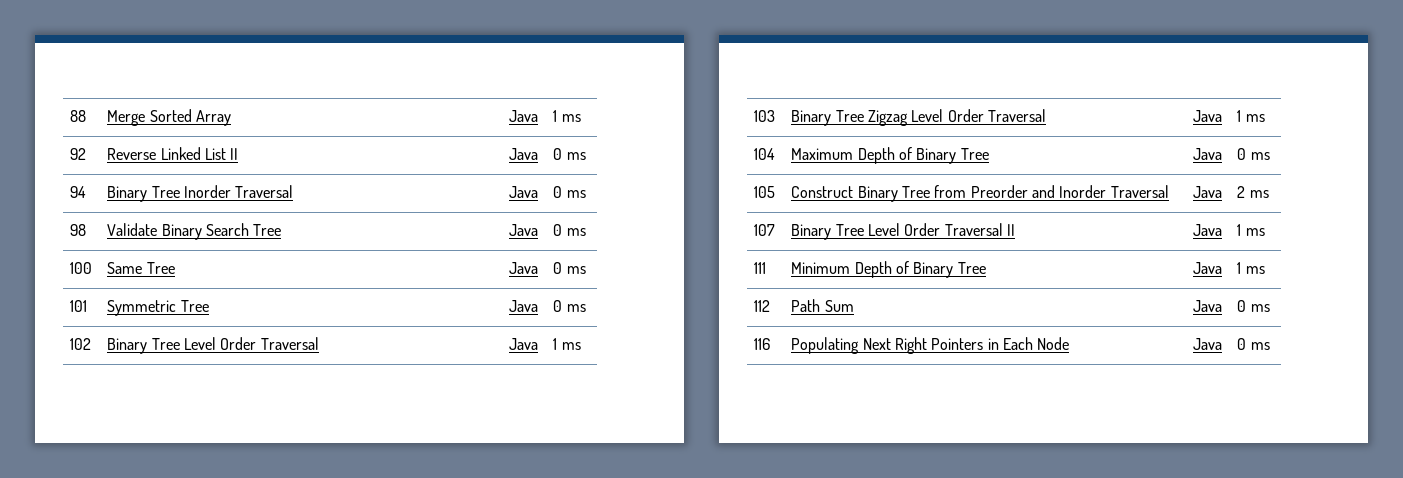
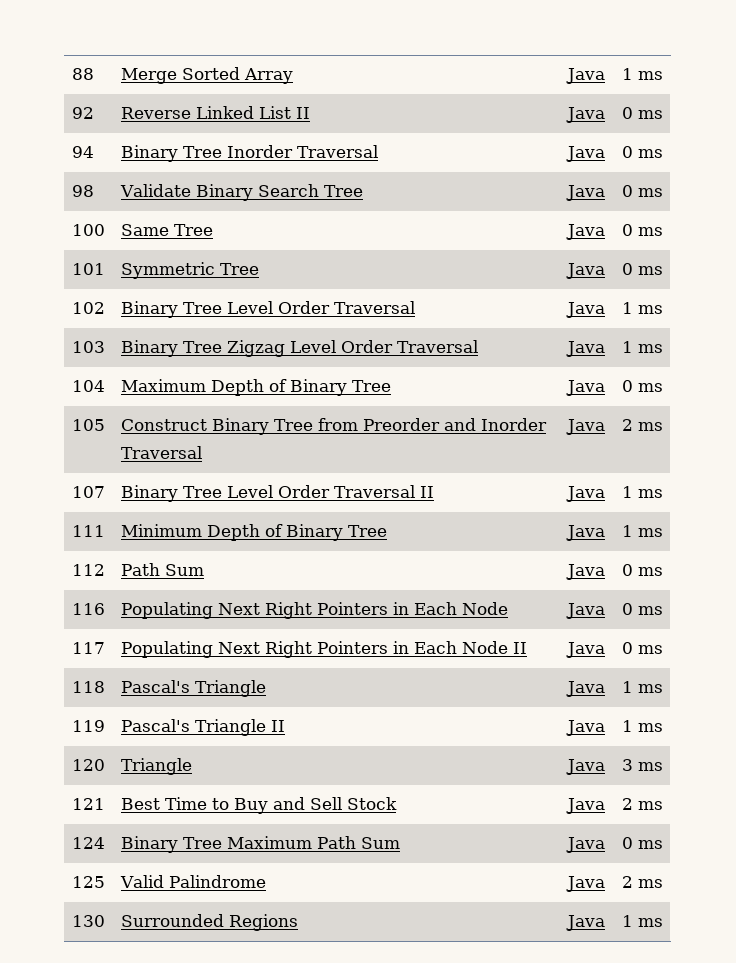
(1270, 346) none -> [71,642,105,654] [120,641,527,658] [565,642,605,658] [621,642,663,654] [71,681,105,693] [120,680,266,697] [565,681,605,697] [621,681,663,693] [71,720,105,732] [120,719,285,736] [565,720,605,736] [621,720,663,732] [71,759,105,771] [120,758,192,775] [565,759,605,775] [621,759,663,771] [71,798,105,810] [120,797,397,814] [565,798,605,814] [621,798,663,810] [71,837,105,849] [120,836,400,853] [565,837,605,853] [621,837,663,849] [71,876,105,888] [119,875,266,888] [565,876,605,892] [621,876,663,888] [71,915,105,927] [120,914,298,931] [565,915,605,931] [621,915,663,927] // 117 | Populating Next Right Pointers in Each Node II | Java | 0 ms // 118 | Pascal's Triangle | Java | 1 ms // 119 | Pascal's Triangle II | Java | 1 ms // 120 | Triangle | Java | 3 ms // 121 | Best Time to Buy and Sell Stock | Java | 2 ms // 124 | Binary Tree Maximum Path Sum | Java | 0 ms // 125 | Valid Palindrome | Java | 2 ms // 130 | Surrounded Regions | Java | 1 ms

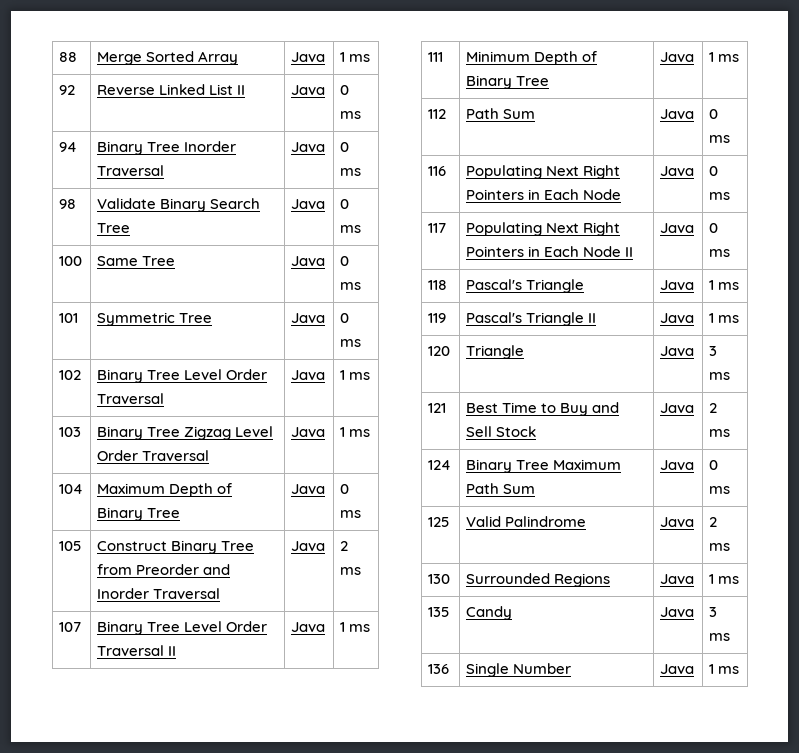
(663, 922) none -> [427,607,450,617] [465,606,512,620] [659,607,694,617] [708,607,717,617] [708,633,730,641] [427,664,449,674] [465,663,572,677] [659,664,694,674] [708,664,740,674] // 135 | Candy | Java | 3 ms // 136 | Single Number | Java | 1 ms

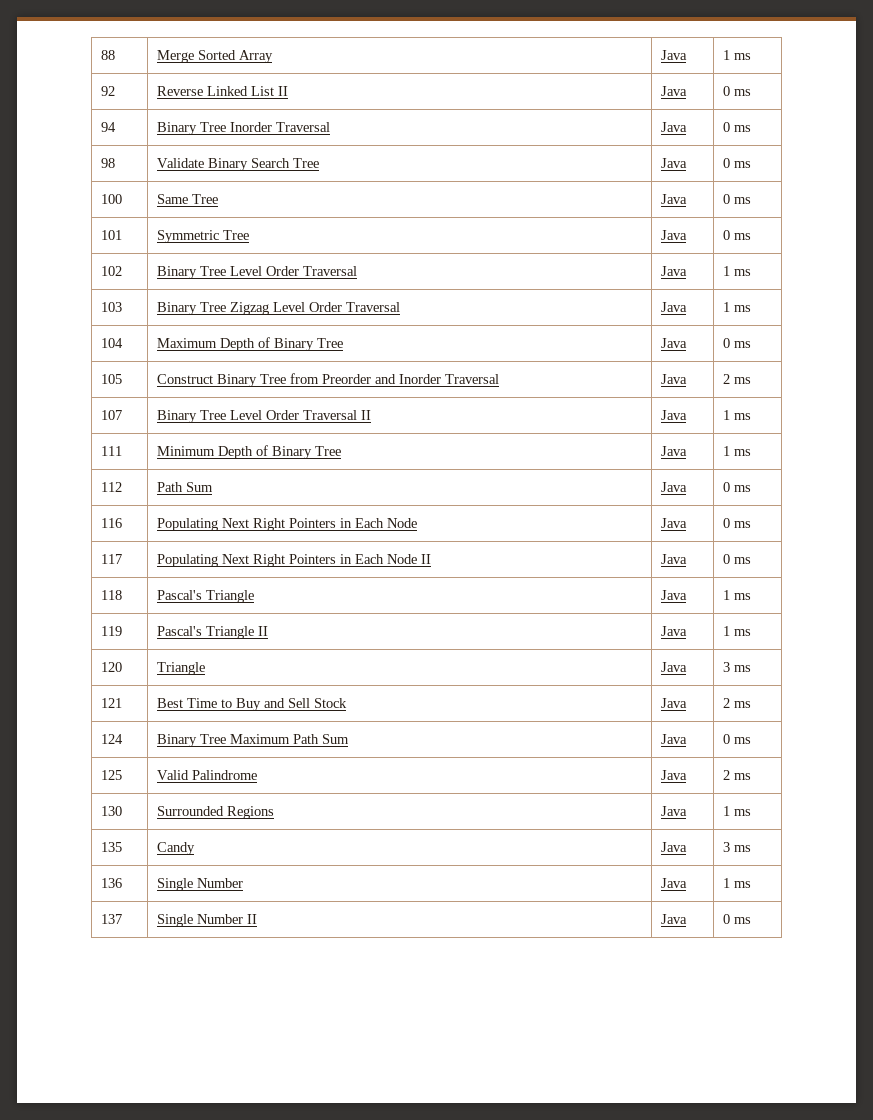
(740, 670) none -> [100,914,122,924] [156,914,257,927] [660,914,687,924] [722,914,751,924] // 137 | Single Number II | Java | 0 ms

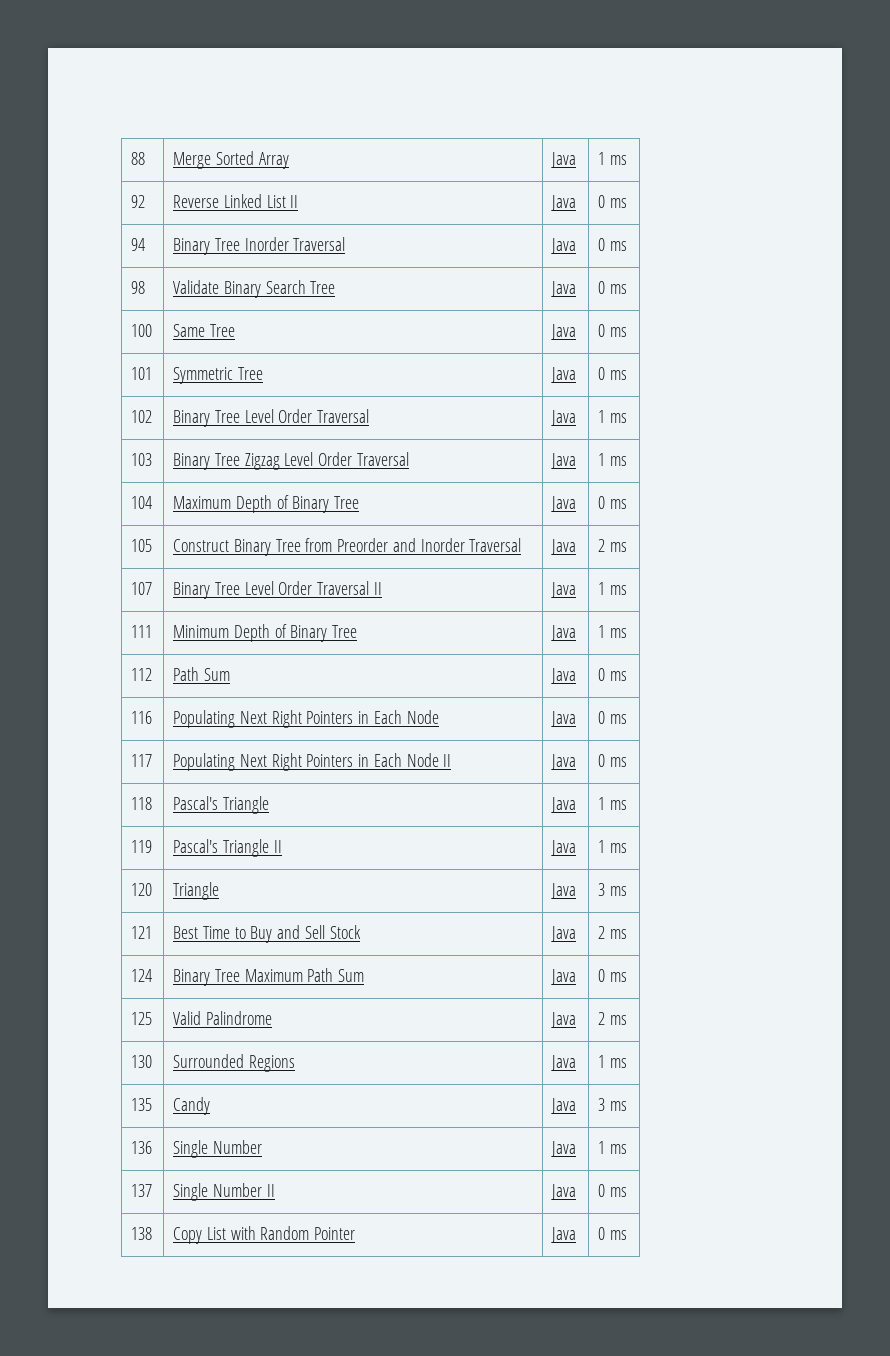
(751, 920) none -> [131,1227,153,1240] [173,1226,356,1244] [551,1227,577,1243] [598,1227,627,1240] // 138 | Copy List with Random Pointer | Java | 0 ms

